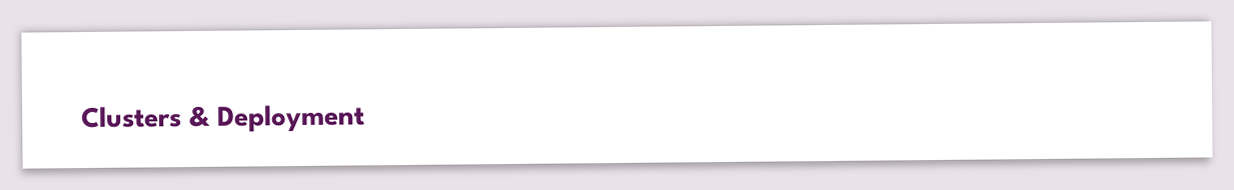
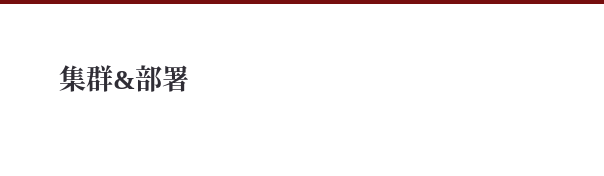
[81,104,365,132] Clusters & Deployment -> [59,65,189,92] 集群&部署

